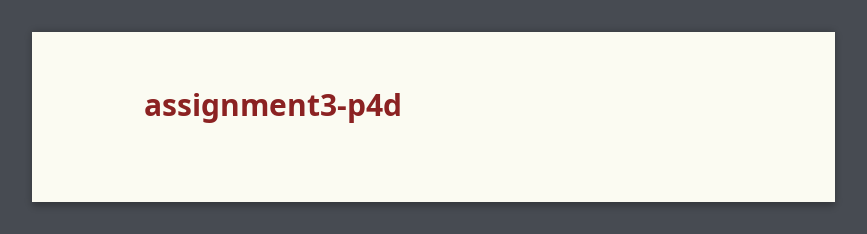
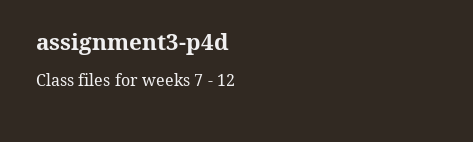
(402, 108) none -> [36,73,235,86] // Class files for weeks 7 - 12

